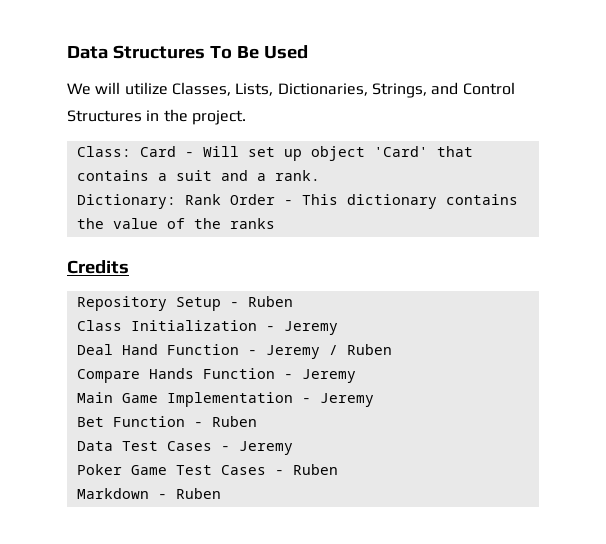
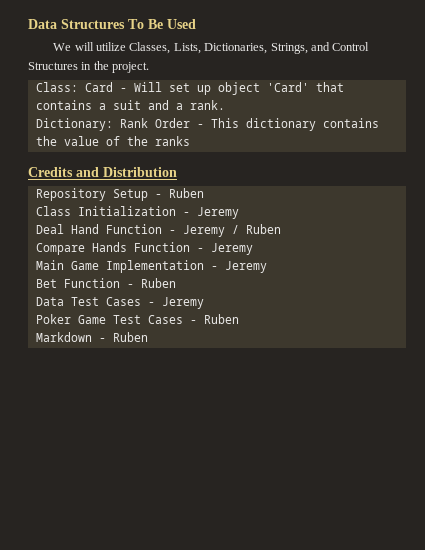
(129, 267) none -> [76,167,177,177] and Distribution

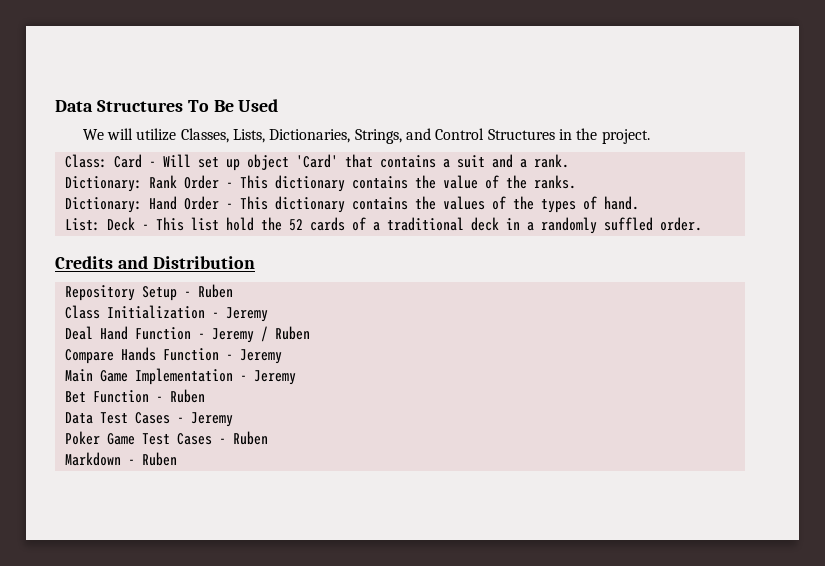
[154,136,190,146] ranks -> [533,175,576,189] [64,196,639,213] [64,217,702,234] ranks. // Dictionary: Hand Order - This dictionary contains the values of the types of hand. // List: Deck - This list hold the 52 cards of a traditional deck in a randomly suffled order.

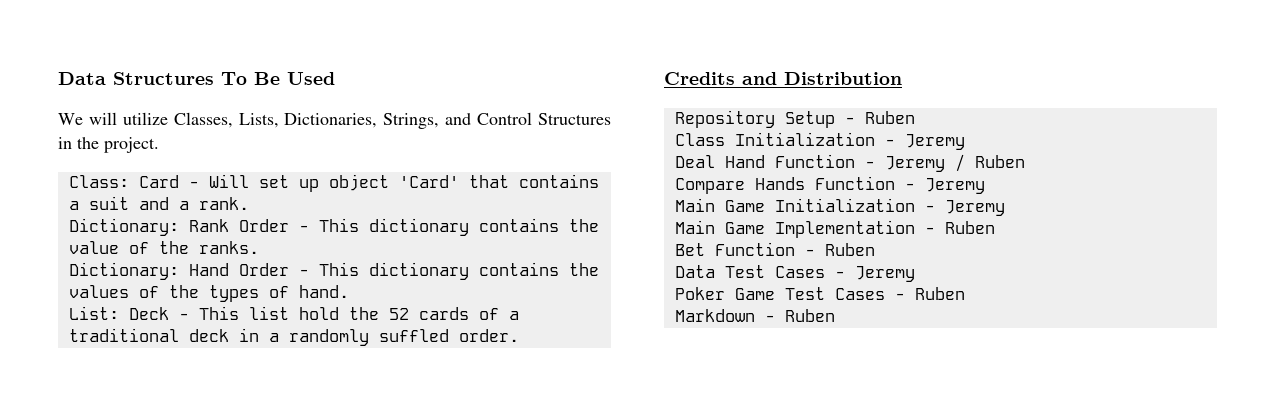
(282, 356) none -> [674,198,1005,216] // Main Game Initialization - Jeremy
[253,370,296,385] Jeremy -> [944,221,995,234] Ruben

